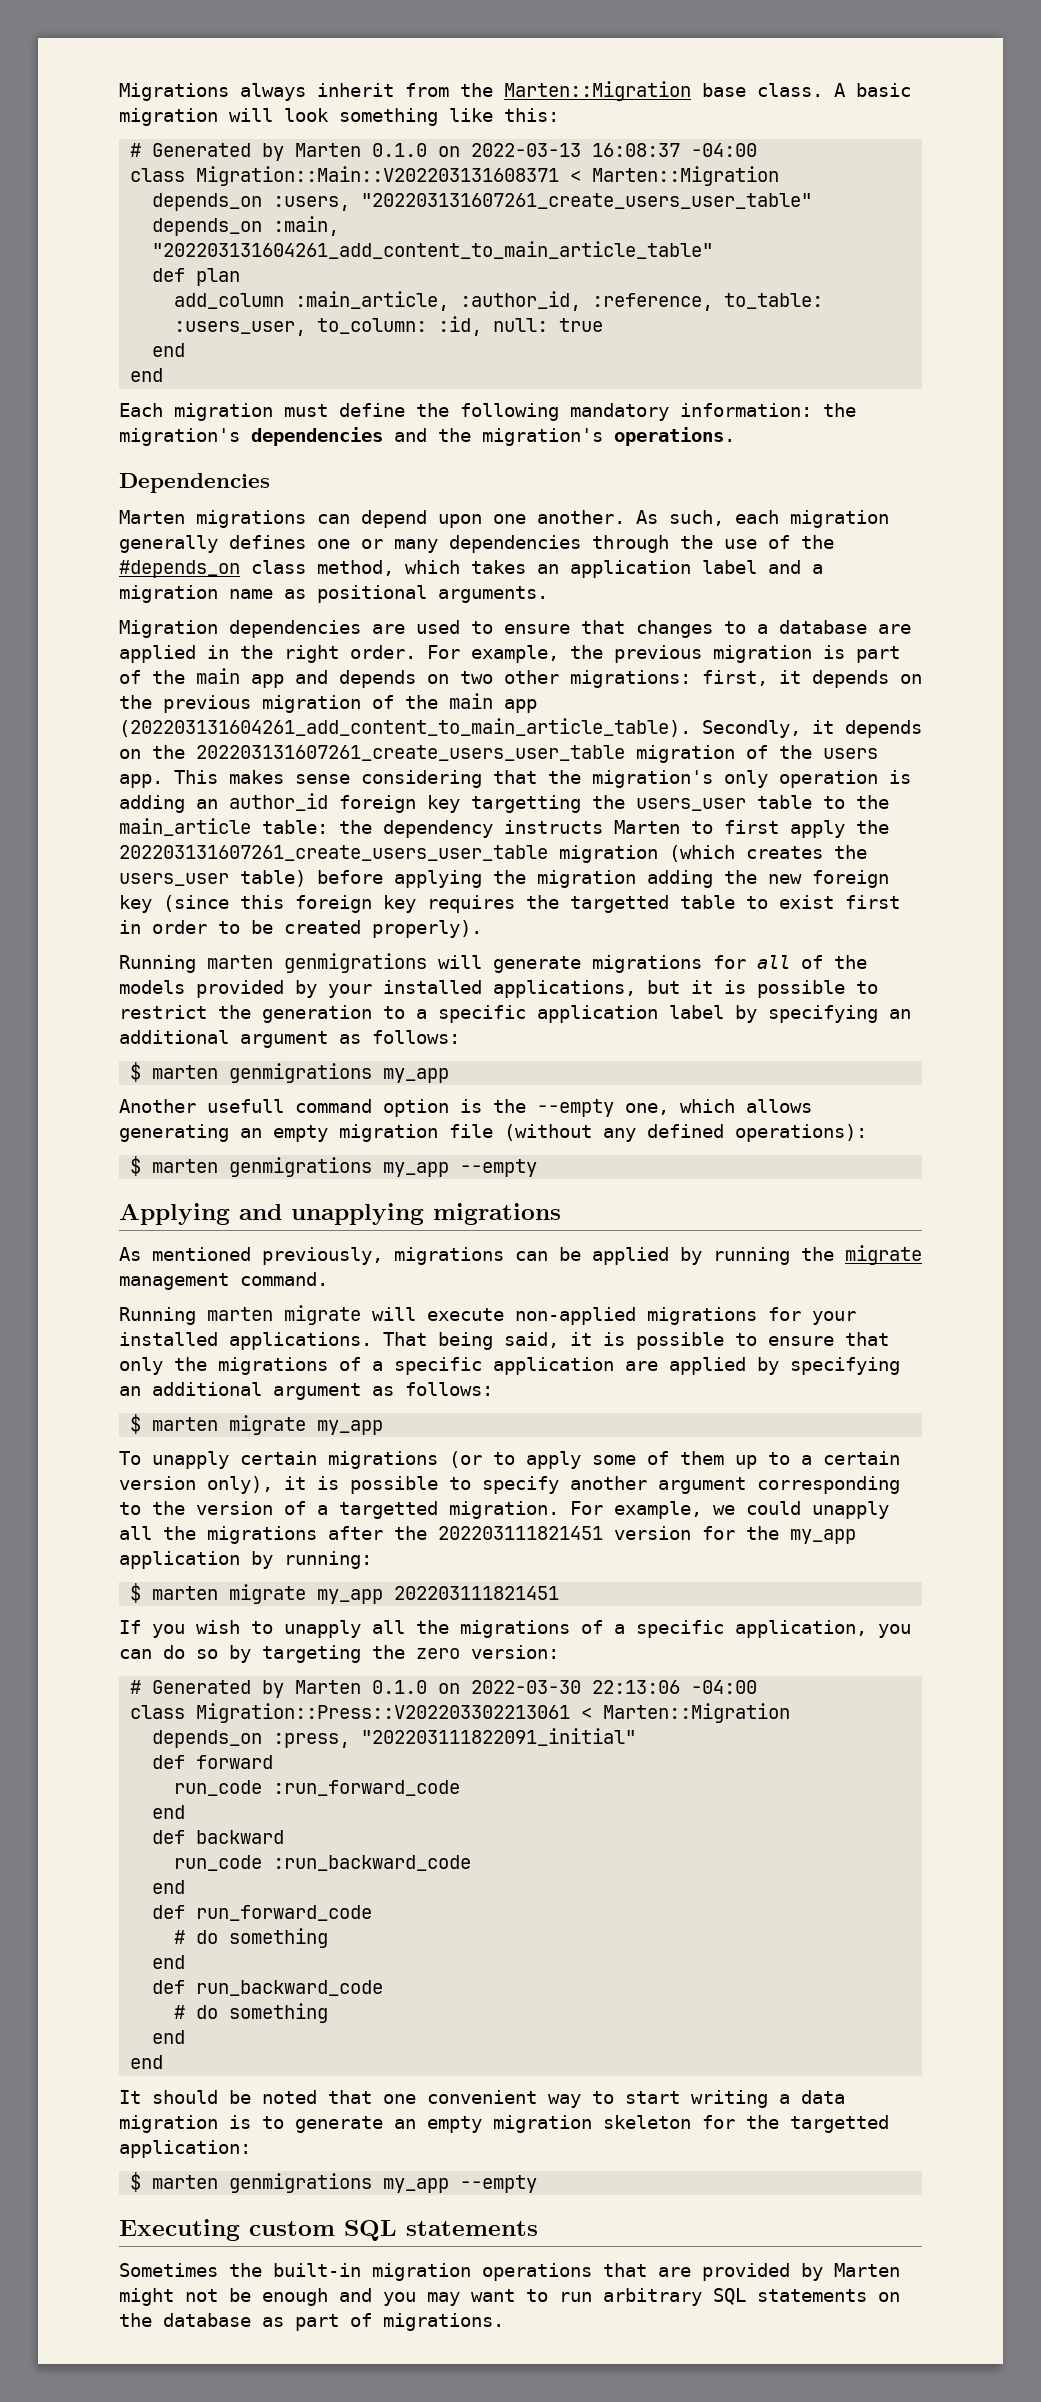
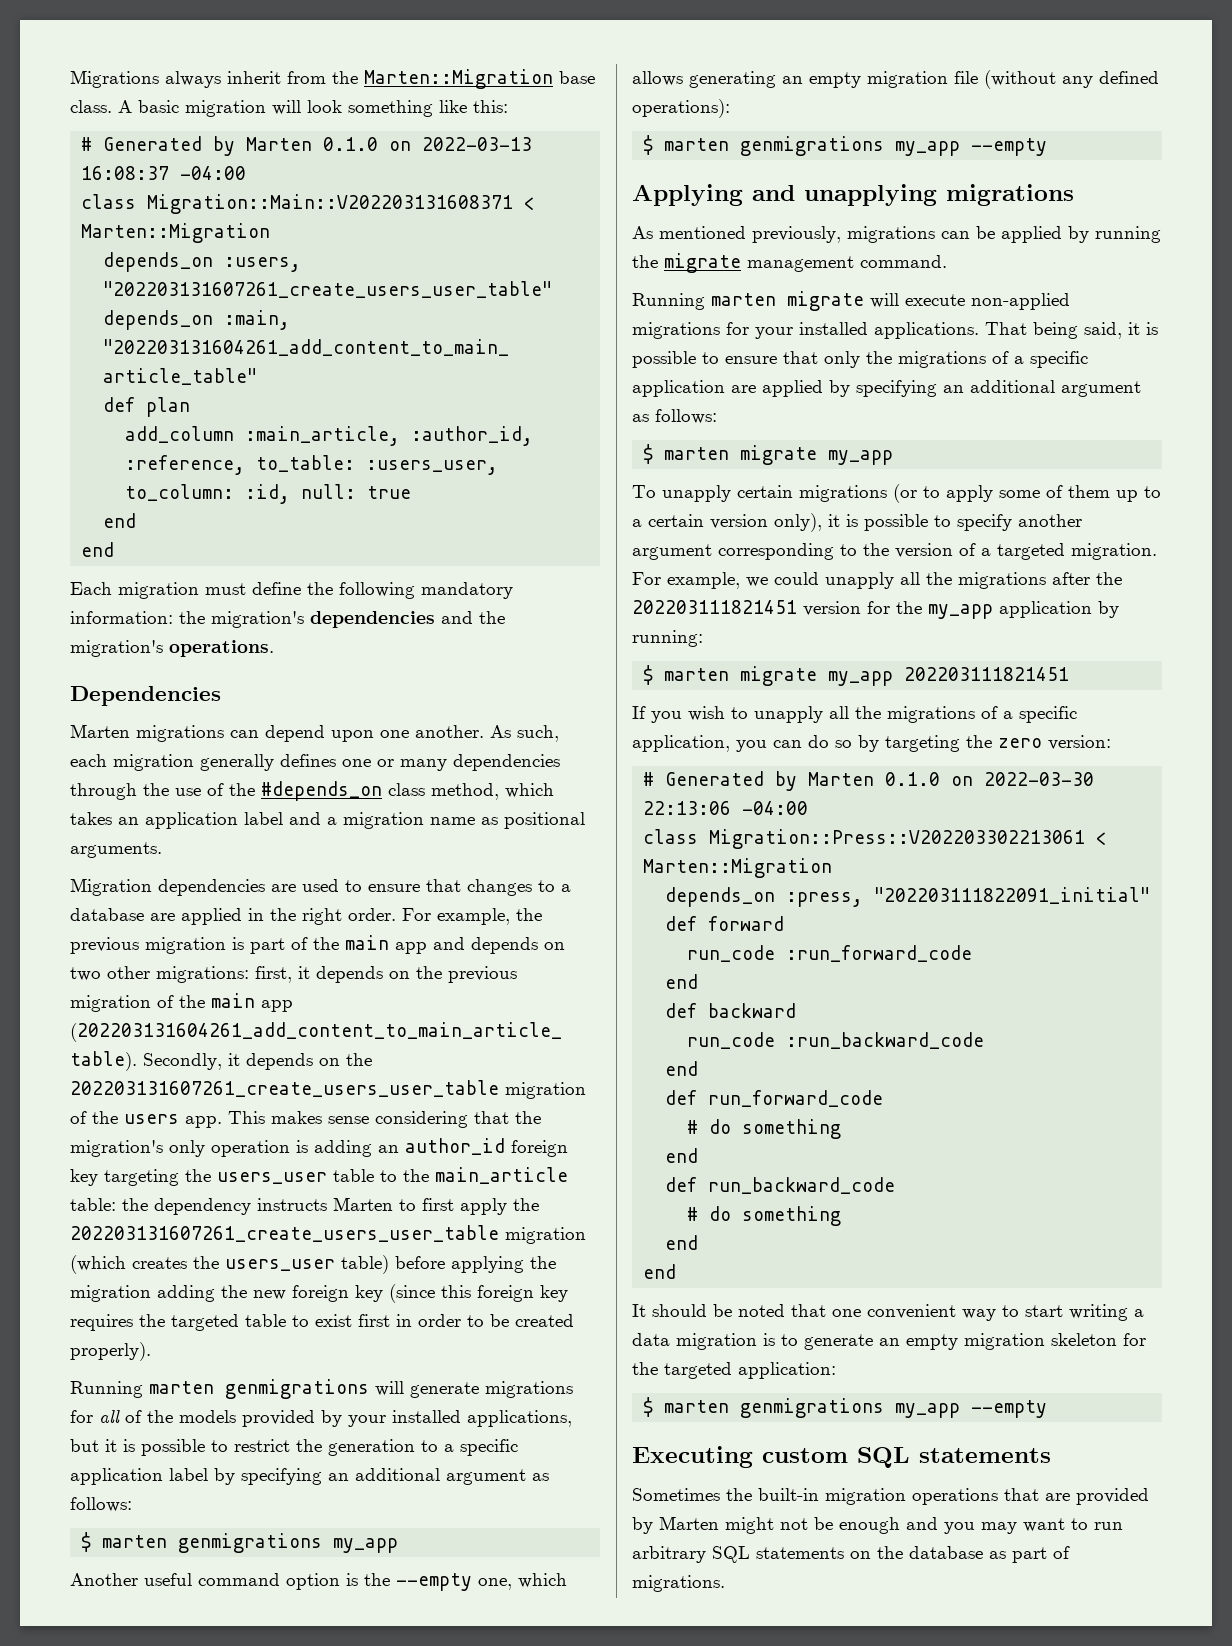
[471,795,581,813] targetting -> [104,1169,179,1186] targeting
[570,895,669,913] targetted -> [171,1314,239,1331] targeted
[207,1099,284,1113] usefull -> [144,1573,192,1586] useful
[339,1501,438,1519] targetted -> [997,543,1065,560] targeted
[790,2115,889,2133] targetted -> [664,1362,732,1379] targeted

